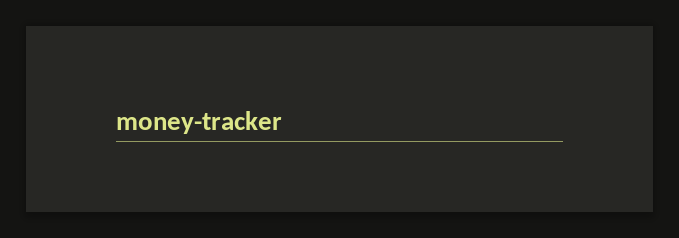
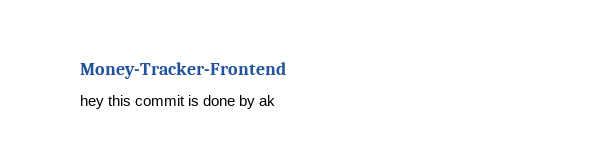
[116,111,282,134] money-tracker -> [80,62,286,79] [80,95,276,109] Money-Tracker-Frontend // hey this commit is done by ak

